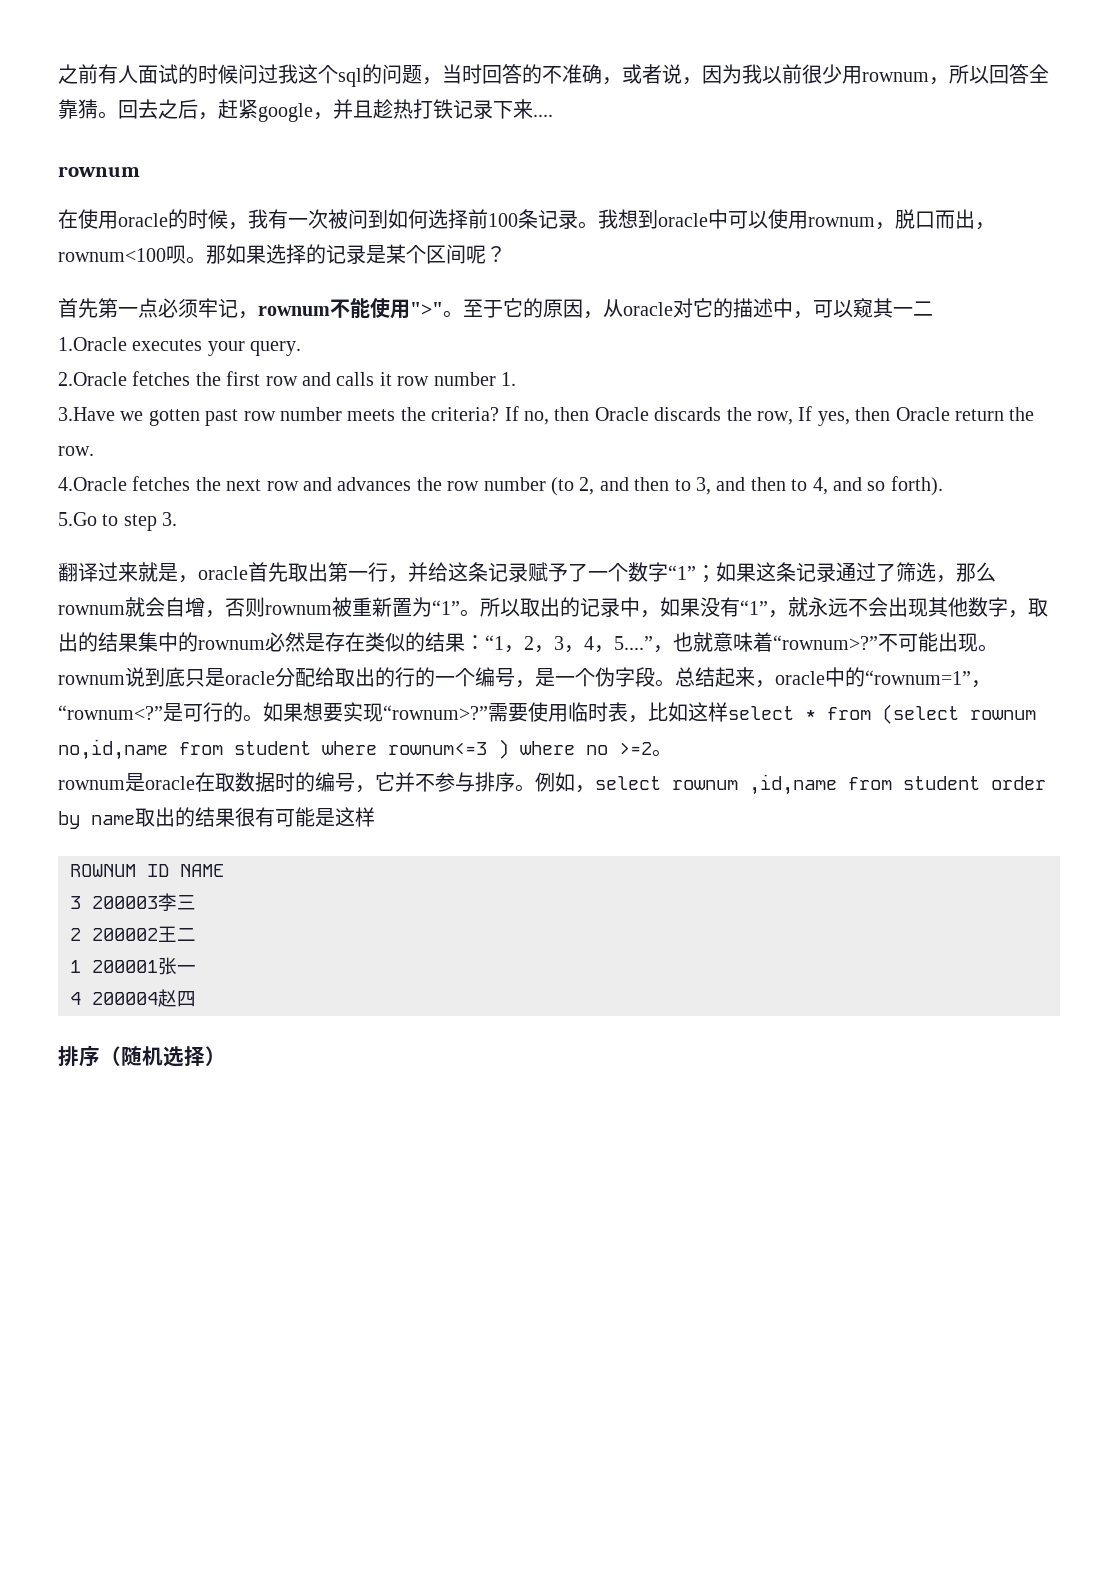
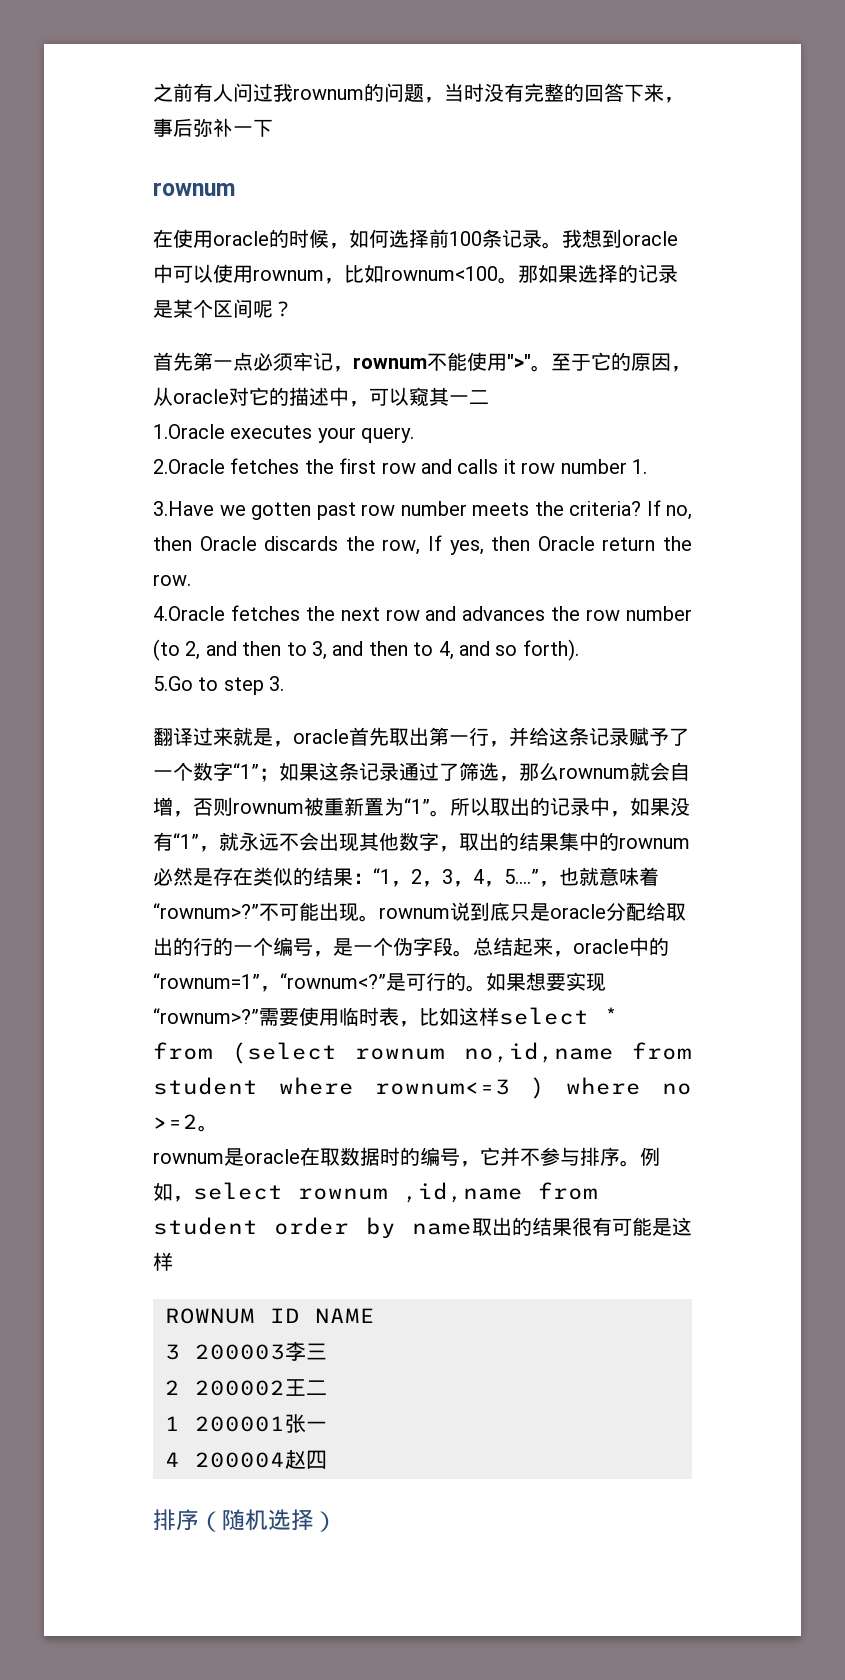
[138,64,1049,87] [58,99,553,122] 面试的时候问过我这个sql的问题，当时回答的不准确，或者说，因为我以前很少用rownum，所以回答全靠猜。回去之后，赶紧google，并且趁热打铁记录下来.... -> [233,83,684,103] [153,118,273,137] 问过我rownum的问题，当时没有完整的回答下来，事后弥补一下
[248,209,388,229] 我有一次被问到 -> (349, 246) none
[895,209,995,230] [58,245,186,264] 脱口而出，rownum<100呗 -> [344,264,498,283] 比如rownum<100

